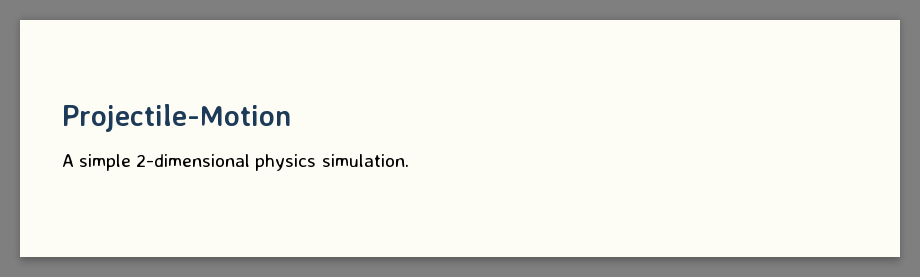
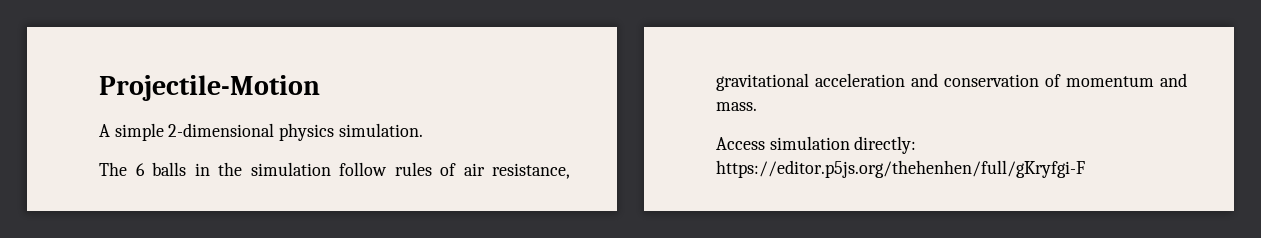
(409, 160) none -> [99,162,570,179] [716,73,1187,91] [716,102,757,111] [716,136,917,154] [716,160,1085,178] // The 6 balls in the simulation follow rules of air resistance, gravitational acceleration and conservation of momentum and mass. // Access simulation directly: https://editor.p5js.org/thehenhen/full/gKryfgi-F

